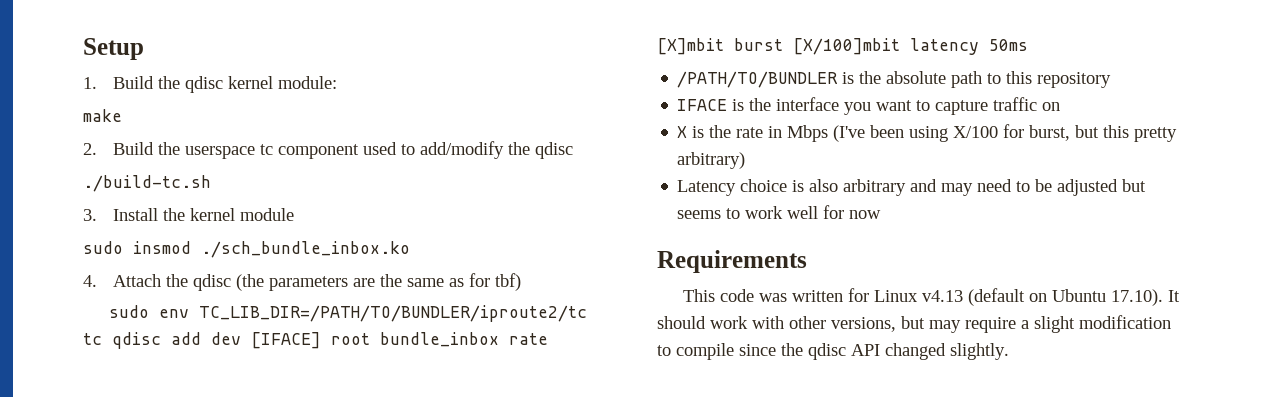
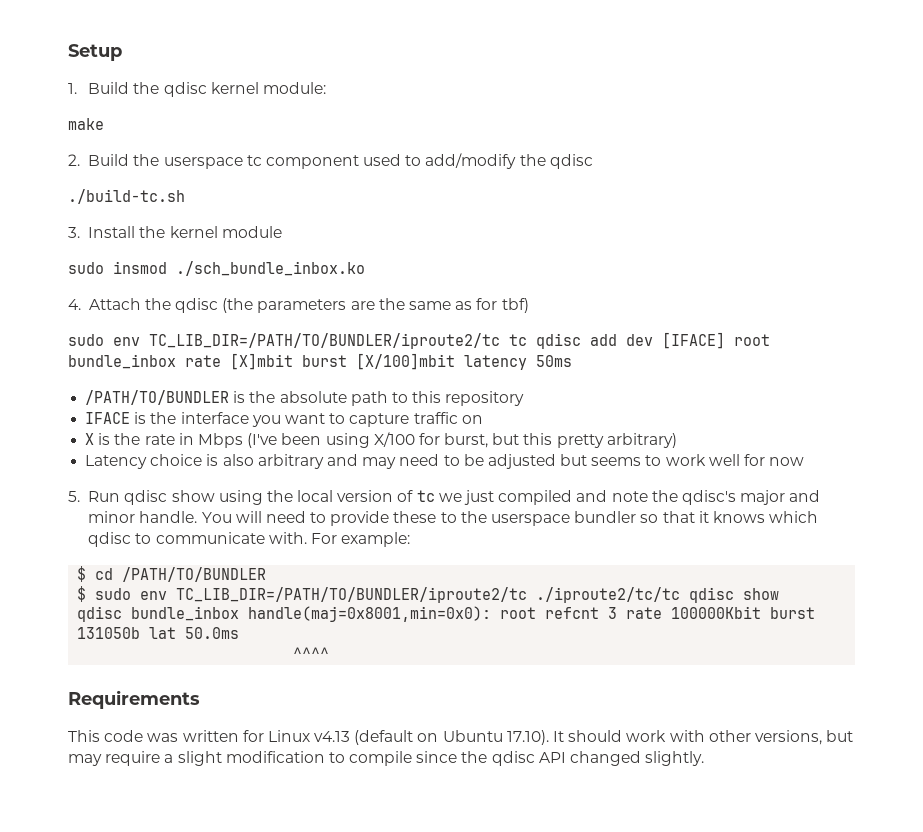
(882, 214) none -> [68,490,821,505] [88,511,819,526] [88,532,411,547] [77,566,267,582] [77,586,780,603] [77,606,816,622] [77,627,240,639] [293,647,330,659] // 5. Run qdisc show using the local version of tc we just compiled and note the qdisc's major and minor handle. You will need to provide these to the userspace bundler so that it knows which qdisc to communicate with. For example: // $ cd /PATH/TO/BUNDLER // $ sudo env TC_LIB_DIR=/PATH/TO/BUNDLER/iproute2/tc ./iproute2/tc/tc qdisc show // qdisc bundle_inbox handle(maj=0x8001,min=0x0): root refcnt 3 rate 100000Kbit burst 131050b lat 50.0ms // ^^^^

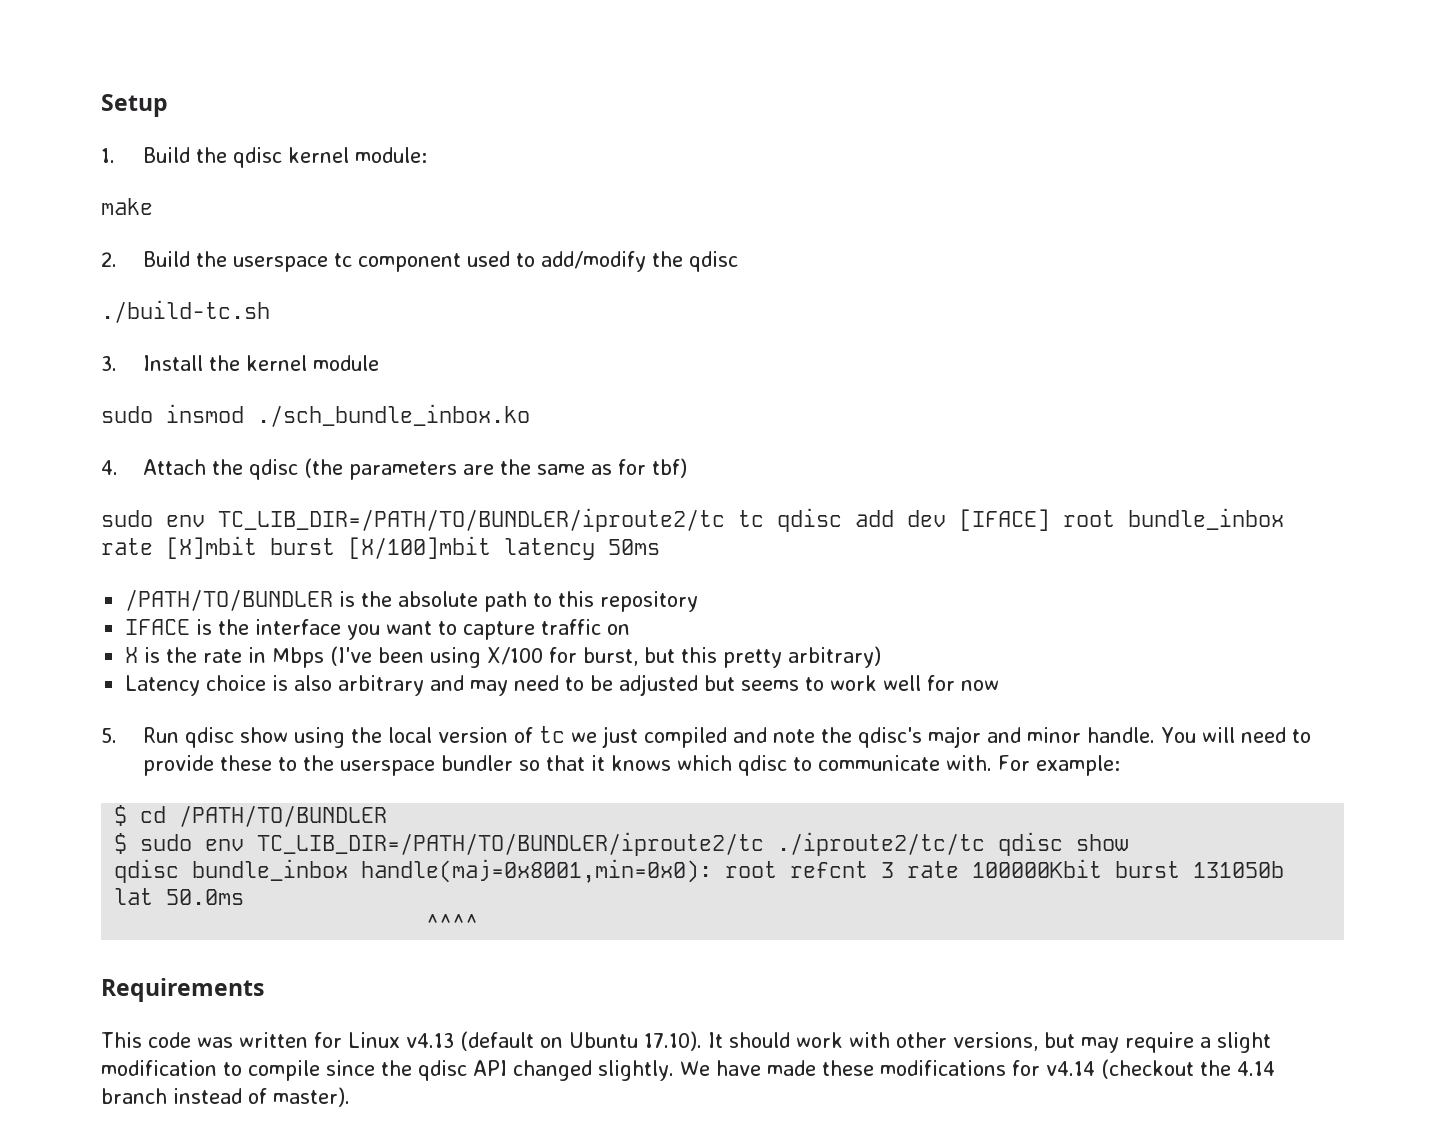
(705, 758) none -> [679,1059,1275,1079] [101,1087,350,1107] We have made these modifications for v4.14 (checkout the 4.14 branch instead of master).

